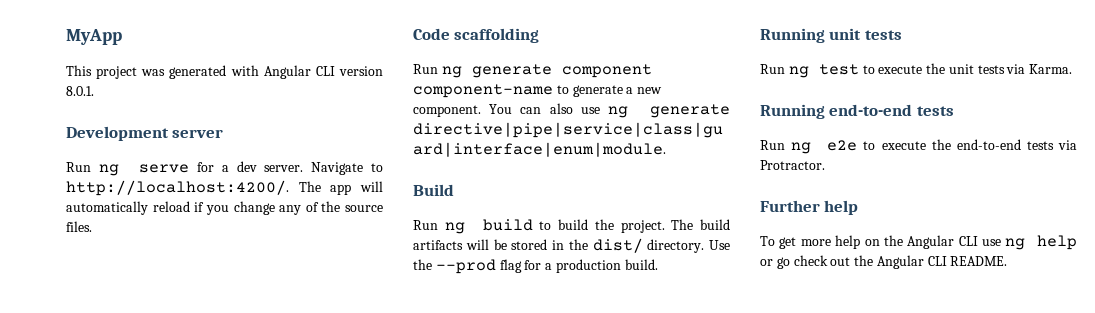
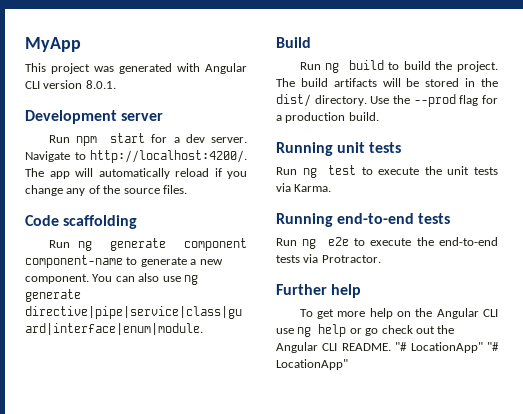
[98,164,190,176] ng serve -> [76,133,146,146] npm start
(1008, 261) none -> [395,342,499,353] [276,359,348,370] "# LocationApp" "# LocationApp"

